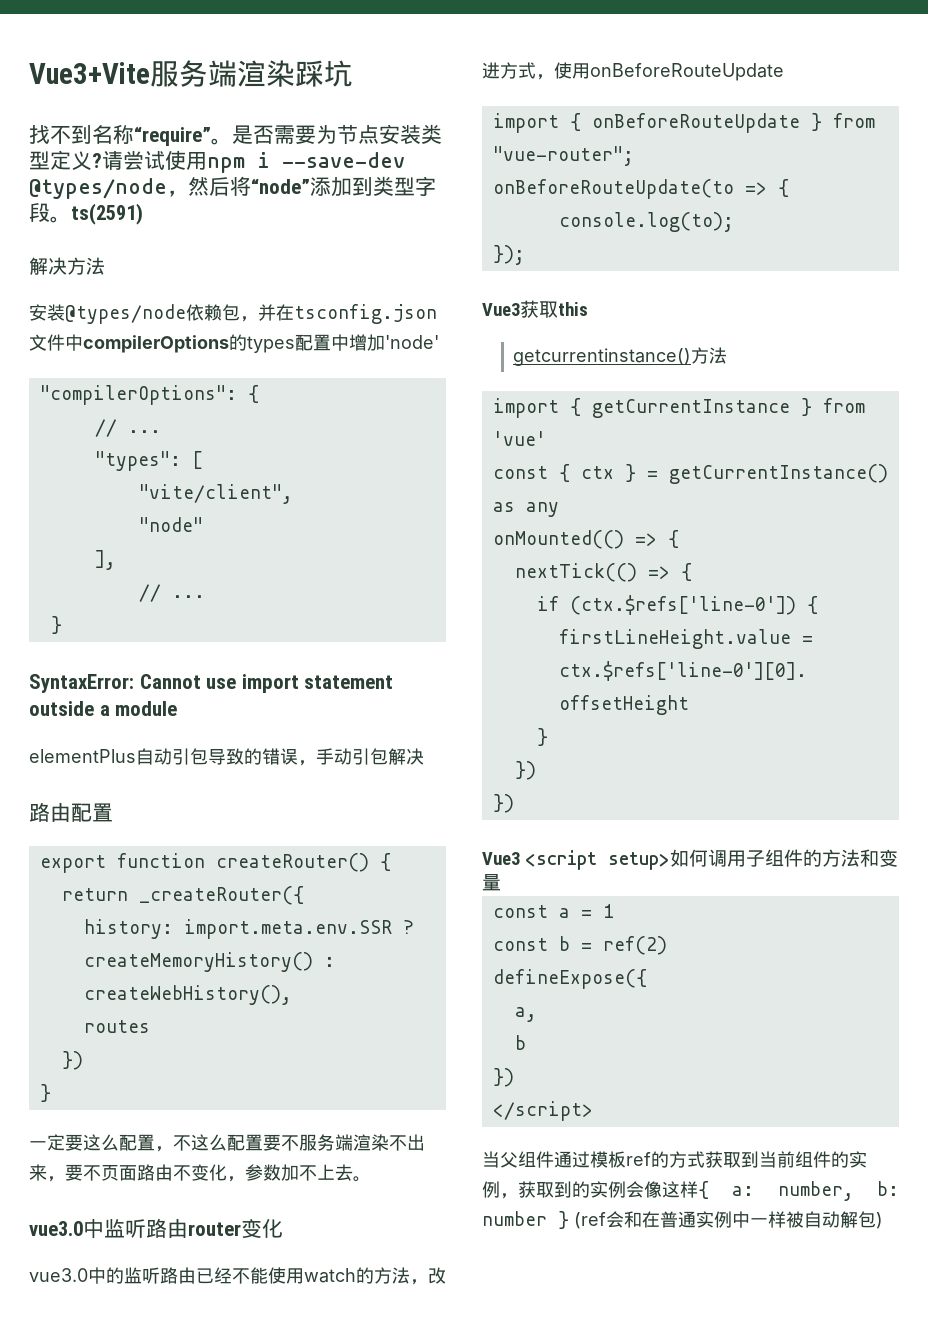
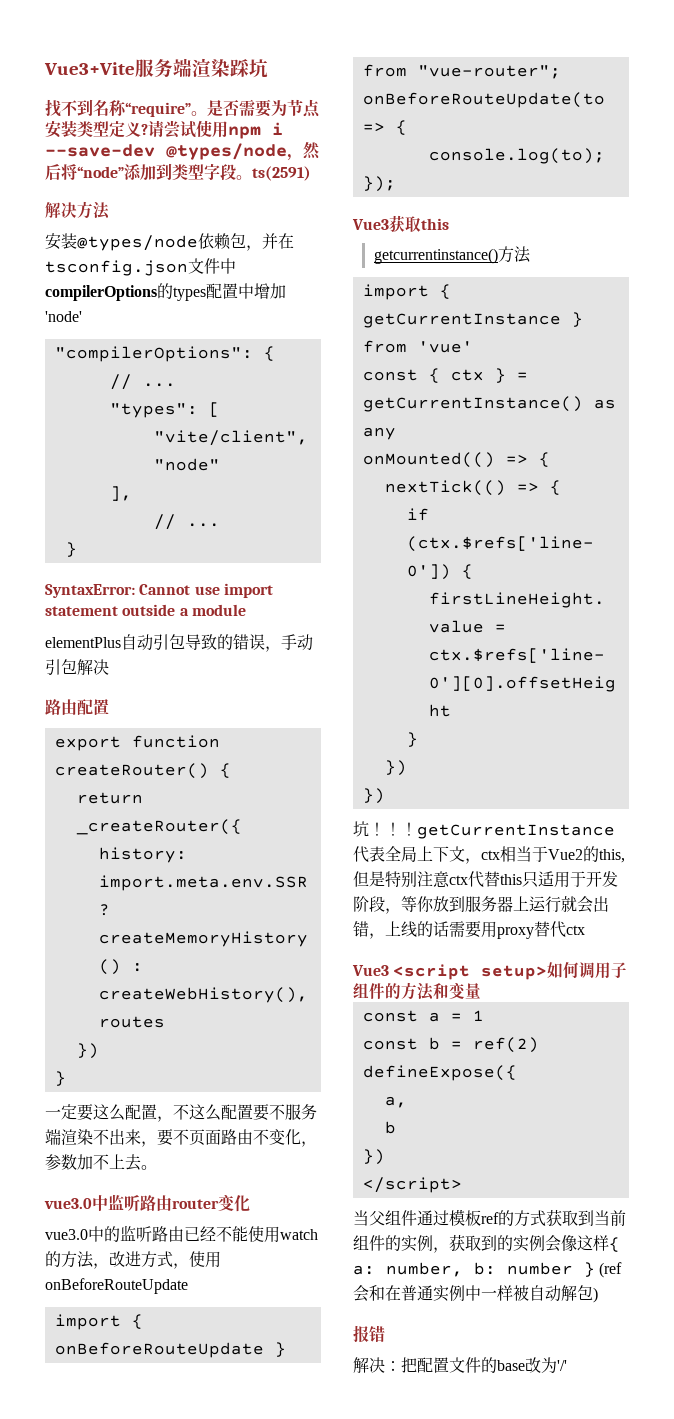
(514, 803) none -> [353,821,615,839] [353,846,625,864] [353,871,618,888] [353,896,609,914] [353,921,585,939] // 坑！！！getCurrentInstance代表全局上下文，ctx相当于Vue2的this,但是特别注意ctx代替this只适用于开发阶段，等你放到服务器上运行就会出错，上线的话需要用proxy替代ctx
(883, 1220) none -> [353,1325,385,1343] [353,1357,567,1373] // 报错 // 解决：把配置文件的base改为'/'

